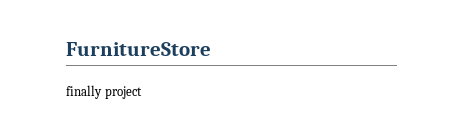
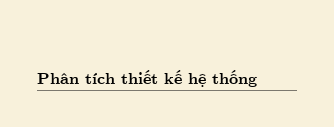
[66,42,211,56] [66,85,142,99] FurnitureStore // finally project -> [37,70,257,87] Phân tích thiết kế hệ thống

